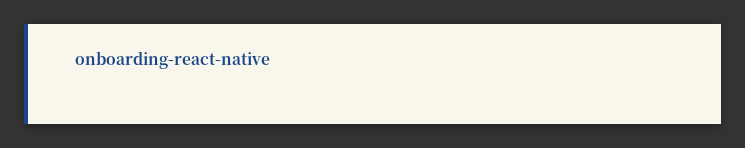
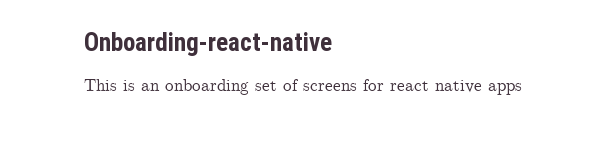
[75,51,270,69] onboarding-react-native -> [84,32,332,56] [84,79,522,95] Onboarding-react-native // This is an onboarding set of screens for react native apps

